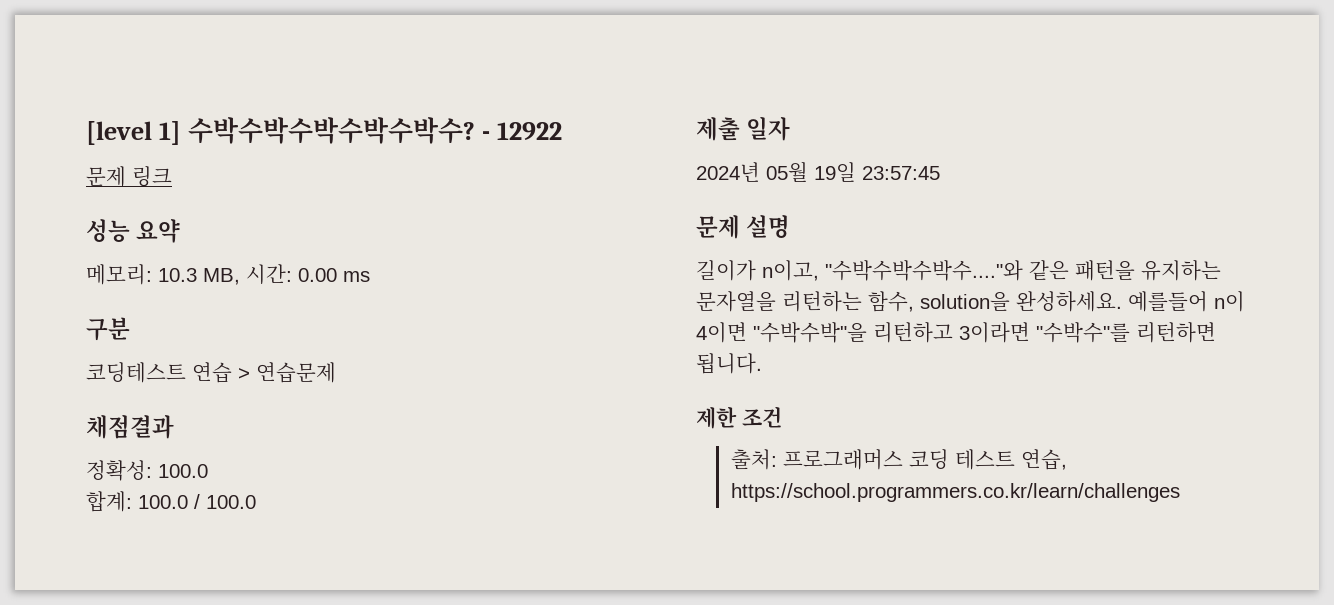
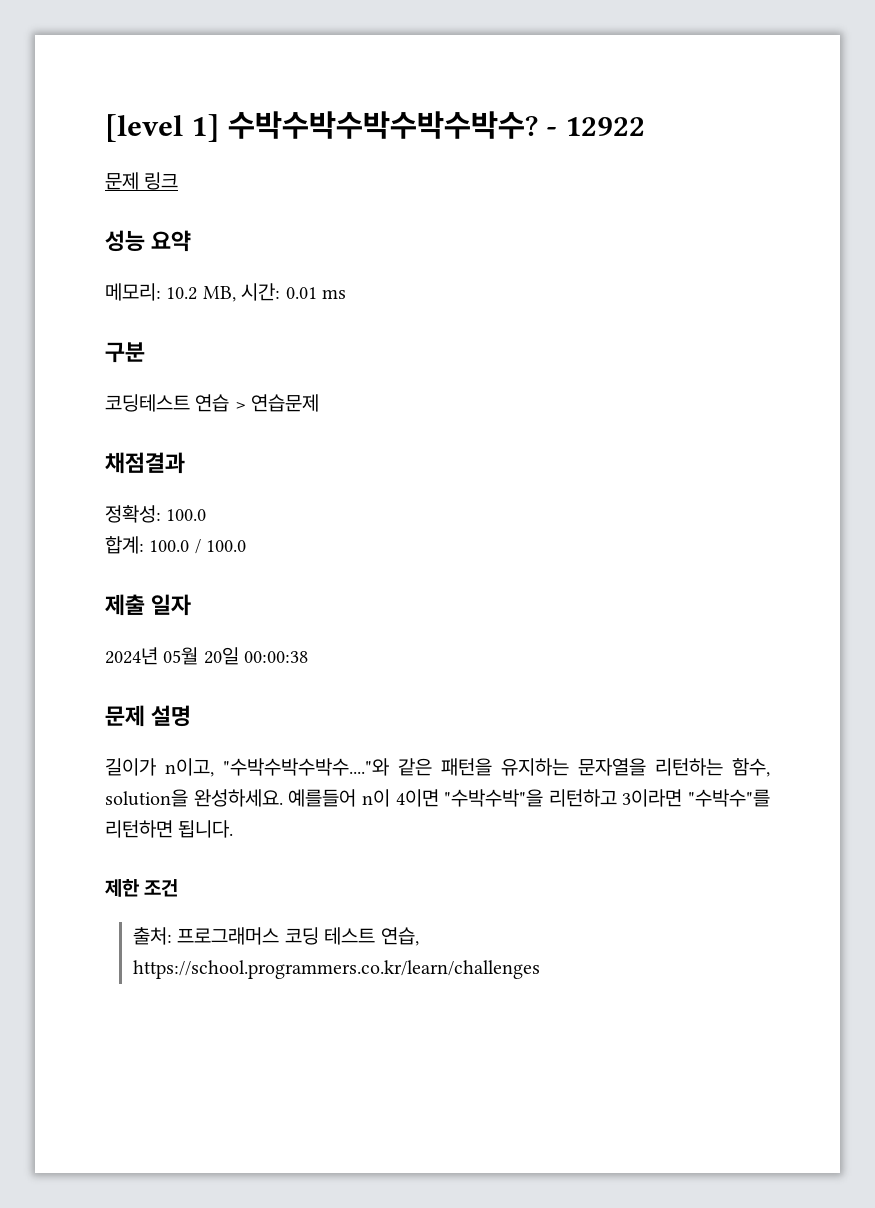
[158,268,197,282] 10.3 -> [166,287,198,300] 10.2
[298,268,337,282] 0.00 -> [285,287,317,299] 0.01
[814,162,940,182] 19일 23:57:45 -> [203,647,309,665] 20일 00:00:38

